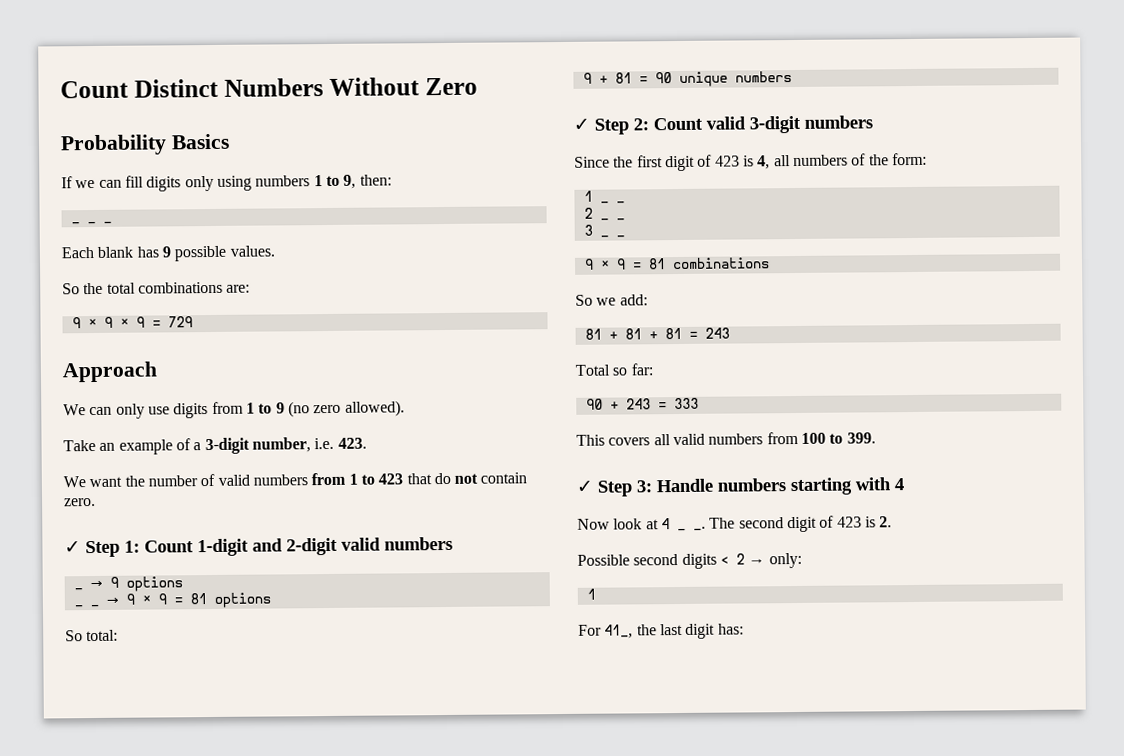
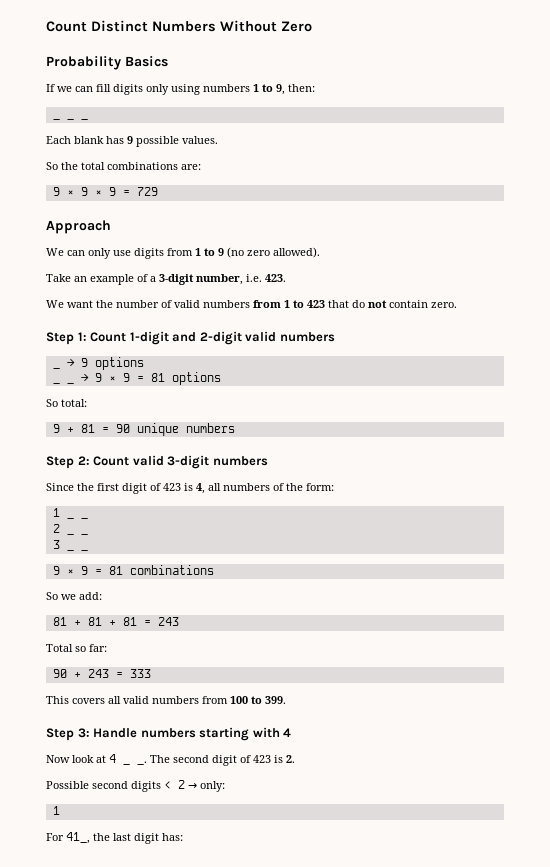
[64,541,81,554] ✓ -> (457, 305) none
[573,118,590,131] ✓ -> (235, 428) none
[576,480,593,493] ✓ -> (286, 700) none

